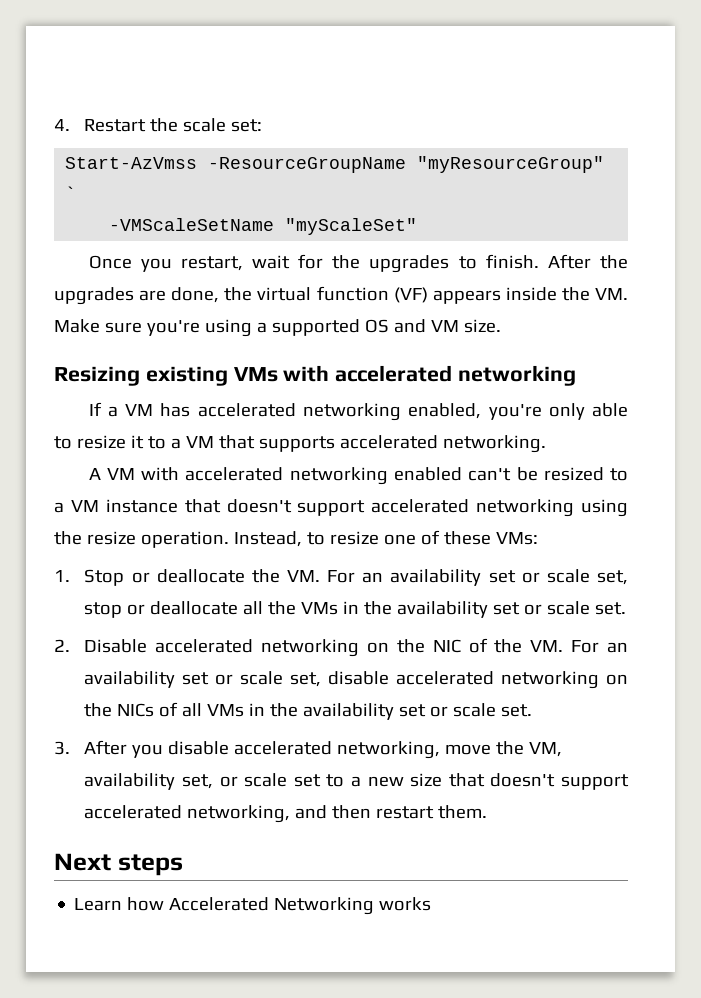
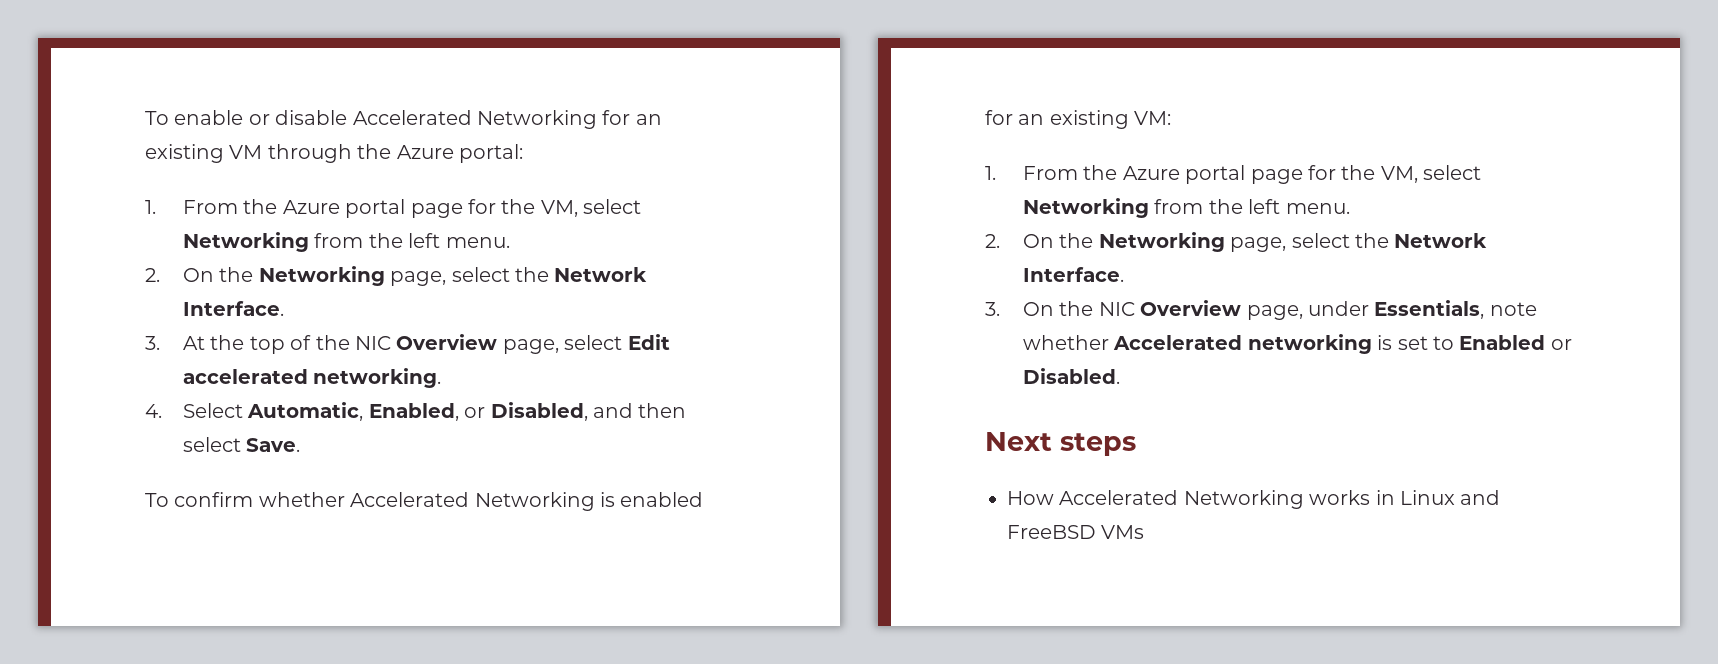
[54,118,263,132] [65,156,605,173] [65,186,77,200] [109,218,418,235] [88,254,628,273] [54,286,629,305] [54,319,501,337] [54,365,577,386] [88,402,629,421] [54,435,546,453] [88,467,629,485] [54,499,628,517] [54,530,538,548] [54,569,628,586] [84,601,627,618] [54,638,628,657] [84,671,628,689] [84,702,533,720] [54,740,563,759] [84,773,629,790] [84,805,488,823] 4. Restart the scale set: // Start-AzVmss -ResourceGroupName "myResourceGroup" ` // -VMScaleSetName "myScaleSet" // Once you restart, wait for the upgrades to finish. After the upgrades are done, the virtual function (VF) appears inside the VM. Make sure you're using a supported OS and VM size. // Resizing existing VMs with accelerated networking // If a VM has accelerated networking enabled, you're only able to resize it to a VM that supports accelerated networking. // A VM with accelerated networking enabled can't be resized to a VM instance that doesn't support accelerated networking using the resize operation. Instead, to resize one of these VMs: // 1. Stop or deallocate the VM. For an availability set or scale set, stop or deallocate all the VMs in the availability set or scale set. // 2. Disable accelerated networking on the NIC of the VM. For an availability set or scale set, disable accelerated networking on the NICs of all VMs in the availability set or scale set. // 3. After you disable accelerated networking, move the VM, availability set, or scale set to a new size that doesn't support accelerated networking, and then restart them. -> [145,110,662,129] [145,144,523,163] [145,199,642,218] [182,232,510,252] [145,266,648,286] [182,301,284,316] [145,334,670,354] [182,368,442,388] [145,402,687,421] [182,437,301,452] [145,492,704,511] [985,110,1172,129] [985,165,1482,184] [1022,198,1350,218] [985,232,1488,252] [1022,267,1124,282] [985,300,1537,320] [1022,334,1572,354] [1022,368,1120,384] To enable or disable Accelerated Networking for an existing VM through the Azure portal: // 1. From the Azure portal page for the VM, select Networking from the left menu. // 2. On the Networking page, select the Network Interface. // 3. At the top of the NIC Overview page, select Edit accelerated networking. // 4. Select Automatic, Enabled, or Disabled, and then select Save. // To confirm whether Accelerated Networking is enabled for an existing VM: // 1. From the Azure portal page for the VM, select Networking from the left menu. // 2. On the Networking page, select the Network Interface. // 3. On the NIC Overview page, under Essentials, note whether Accelerated networking is set to Enabled or Disabled.
[74,897,165,911] Learn how -> [1007,491,1054,505] How
(432, 904) none -> [1375,490,1501,505] [1007,525,1145,539] in Linux and FreeBSD VMs

